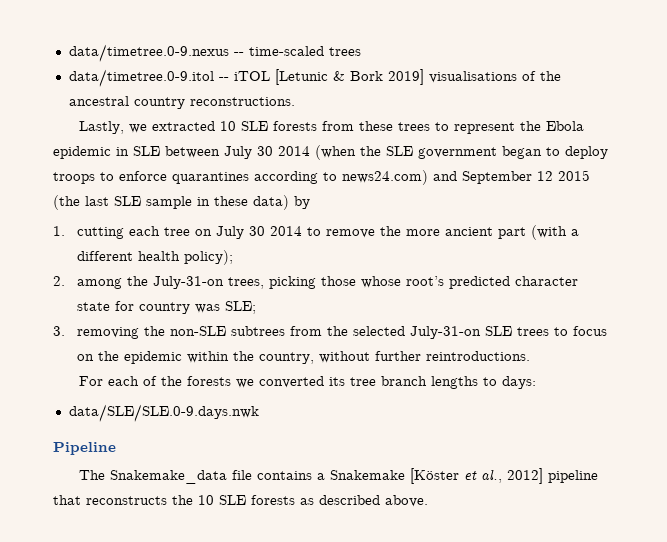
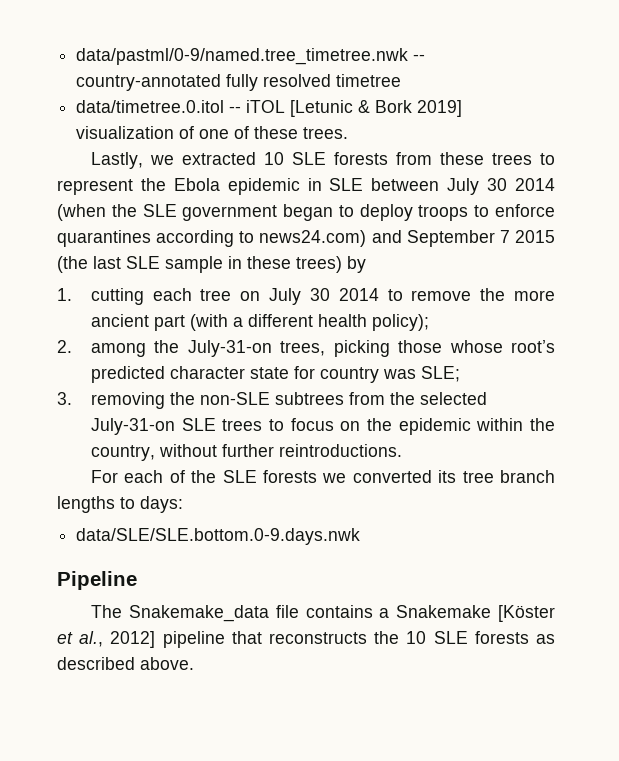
[68,44,361,62] [68,69,214,87] data/timetree.0-9.nexus -- time-scaled trees // data/timetree.0-9.itol -> [76,48,426,65] [76,74,402,91] [76,100,225,113] data/pastml/0-9/named.tree_timetree.nwk -- country-annotated fully resolved timetree // data/timetree.0.itol
[428,71,561,83] [68,96,295,109] visualisations of the ancestral country reconstructions. -> [76,126,349,139] visualization of one of these trees.
[537,171,553,181] 12 -> [499,230,510,243] 7
[253,195,289,210] data) -> [296,256,342,273] trees)
(182, 381) none -> [222,470,257,483] SLE
[68,404,259,422] data/SLE/SLE.0-9.days.nwk -> [76,528,361,545] data/SLE/SLE.bottom.0-9.days.nwk

